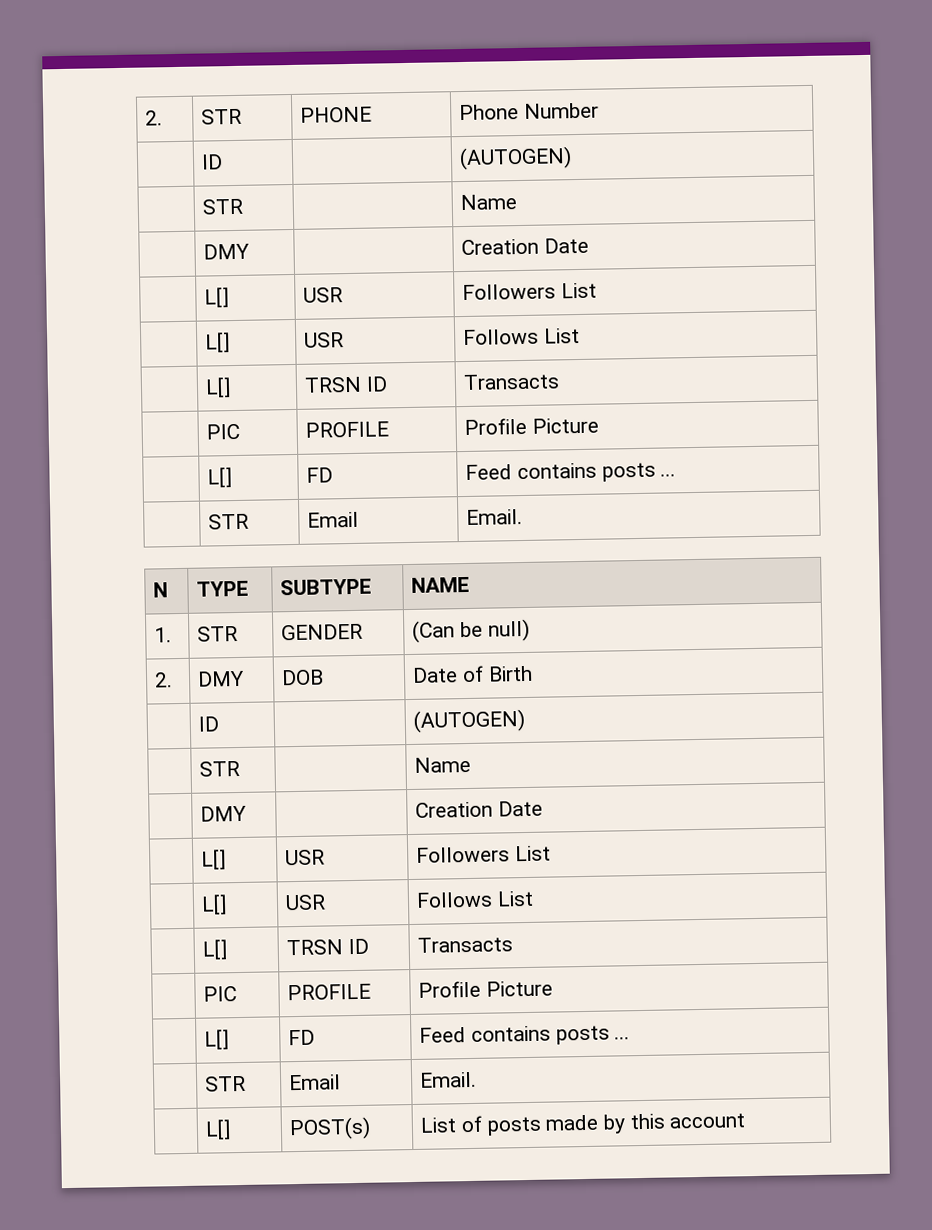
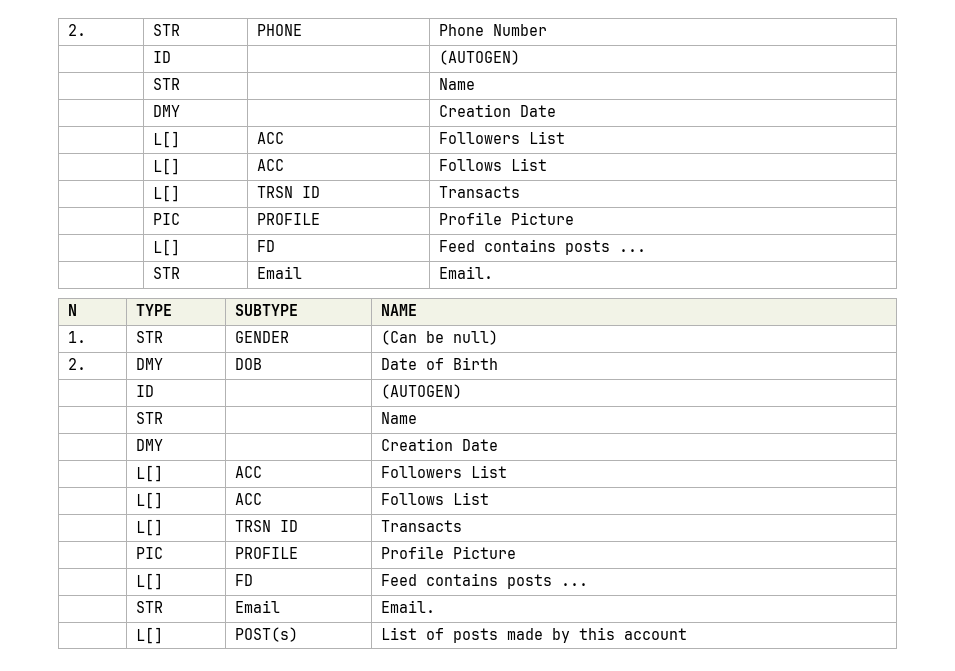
[303,287,344,303] [462,282,597,301] [205,332,231,353] [304,332,345,348] USR | Followers List // | L[] | USR -> [257,132,285,144] [439,131,566,144] [153,158,181,175] [257,159,285,171] ACC | Followers List // | L[] | ACC
[285,849,326,866] [416,845,551,863] [201,894,228,915] [285,894,327,911] USR | Followers List // | L[] | USR -> [235,466,263,478] [381,465,508,478] [136,492,164,509] [235,493,263,505] ACC | Followers List // | L[] | ACC

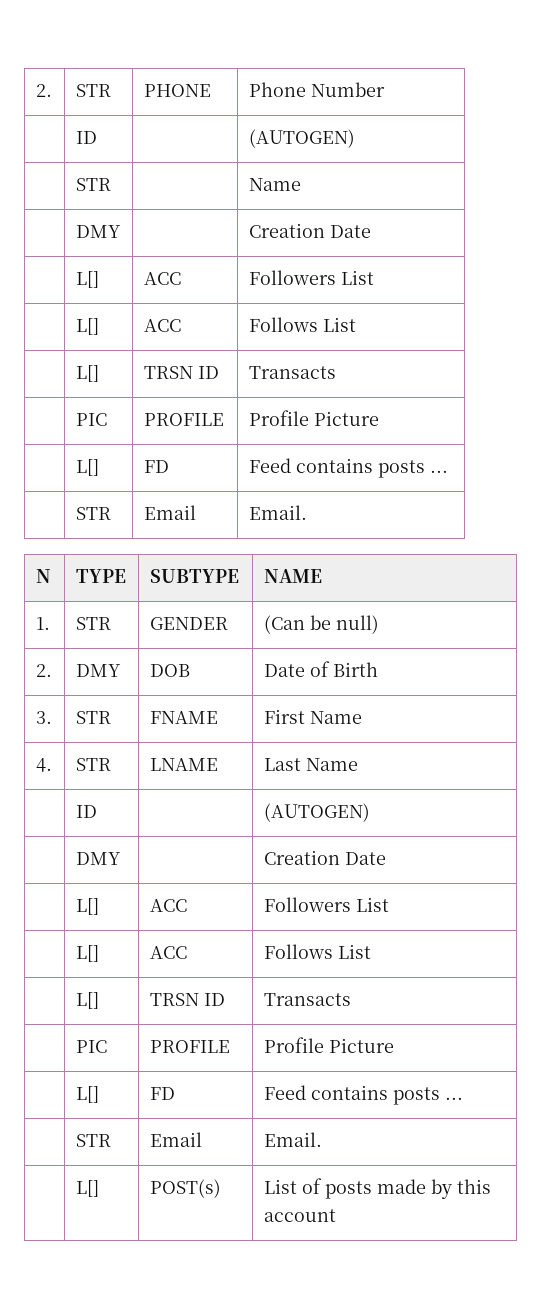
[136,385,155,397] [381,384,463,399] [136,412,164,424] [381,412,418,424] // | ID | | (AUTOGEN) // | STR | | Name -> [35,711,52,724] [75,711,111,724] [149,711,218,724] [263,709,362,724] [35,758,52,772] [75,758,111,771] [149,758,218,771] [263,758,358,771] [75,805,97,818] [263,803,370,822] // 3. | STR | FNAME | First Name // 4. | STR | LNAME | Last Name // | ID | | (AUTOGEN)

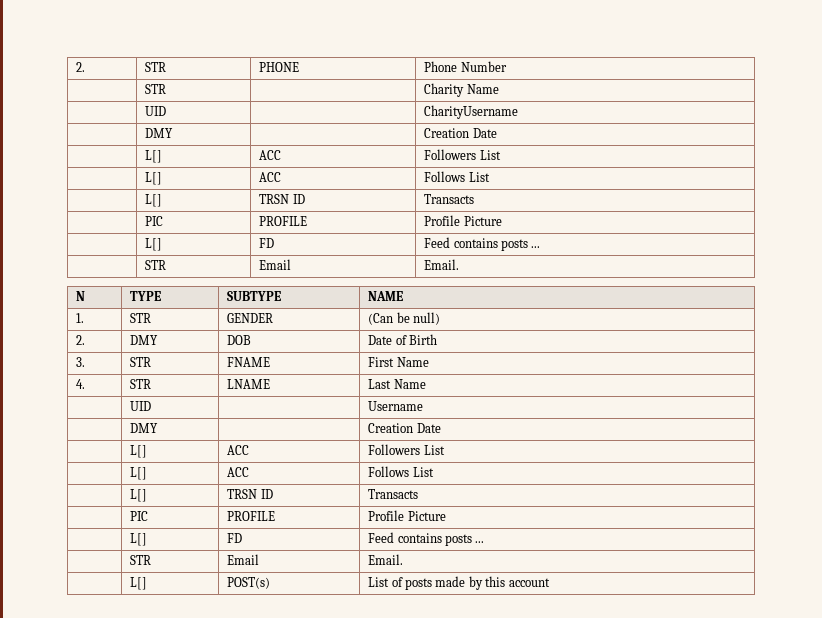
[75,131,97,144] [248,129,355,148] // | ID | | (AUTOGEN) -> (507, 66) none
[248,178,301,191] Name -> [424,83,499,97] [145,106,167,116] [424,105,519,119] Charity Name // | UID | | CharityUsername
[75,805,97,818] [263,803,370,822] ID | | (AUTOGEN) -> [130,401,152,411] [368,401,424,411] UID | | Username

